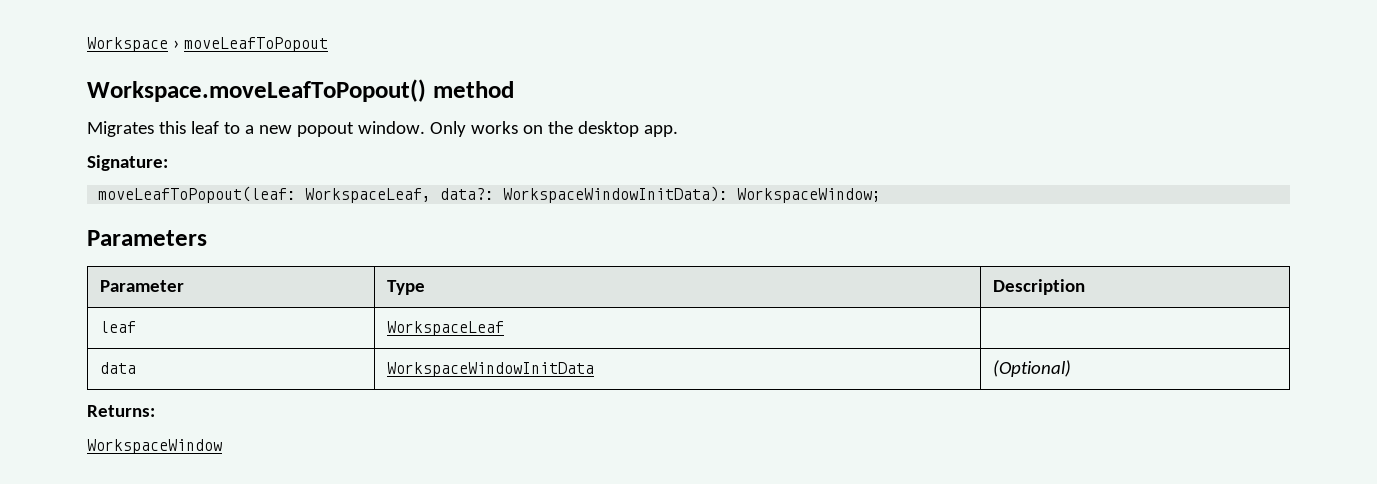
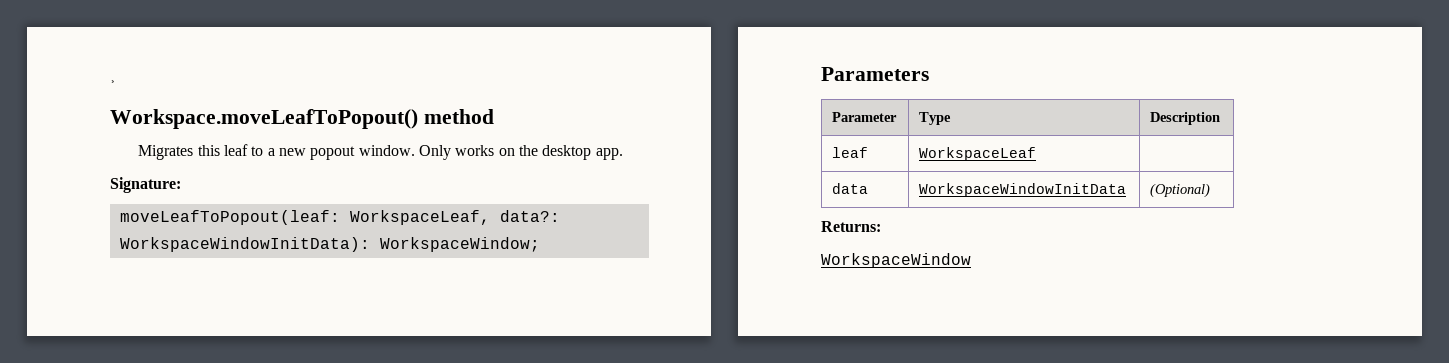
[87,37,328,52] Workspace › moveLeafToPopout -> [110,79,115,83] ˲

